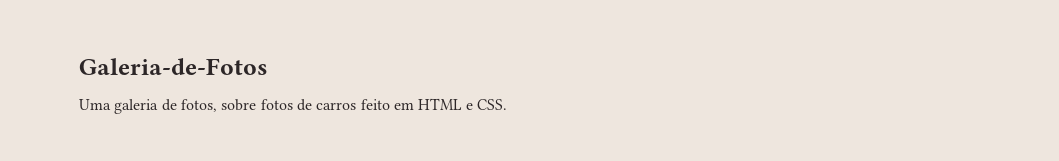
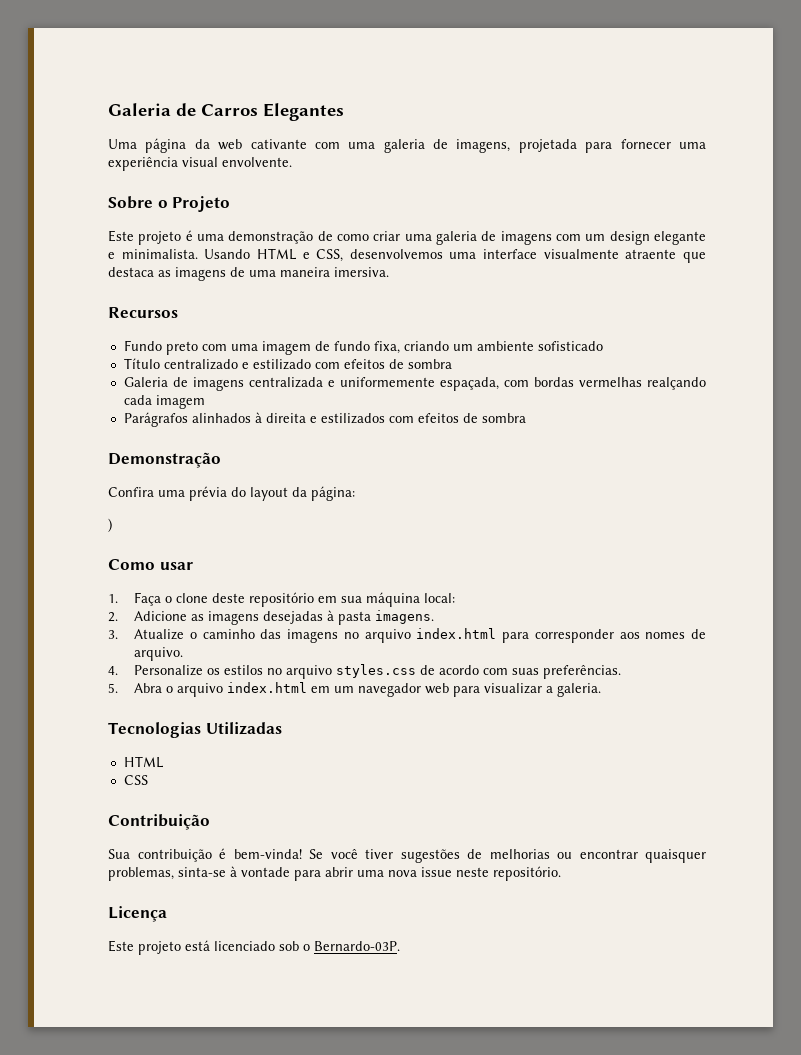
[79,58,268,75] [79,98,507,114] Galeria-de-Fotos // Uma galeria de fotos, sobre fotos de carros feito em HTML e CSS. -> [108,103,344,121] [108,138,706,153] [108,157,292,171] [108,196,231,212] [108,230,706,245] [108,248,706,263] [108,267,389,281] [108,307,178,318] [123,340,603,355] [123,358,452,370] [123,377,706,391] [123,395,205,409] [123,412,526,427] [108,452,221,468] [108,486,355,501] [108,518,112,532] [108,559,193,570] [108,592,456,607] [108,610,435,625] [108,628,706,643] [134,647,184,661] [108,664,622,679] [108,682,602,697] [108,722,282,738] [123,756,163,768] [123,775,148,785] [108,814,210,830] [108,848,706,863] [108,866,561,881] [108,906,167,922] [108,940,400,955] Galeria de Carros Elegantes // Uma página da web cativante com uma galeria de imagens, projetada para fornecer uma experiência visual envolvente. // Sobre o Projeto // Este projeto é uma demonstração de como criar uma galeria de imagens com um design elegante e minimalista. Usando HTML e CSS, desenvolvemos uma interface visualmente atraente que destaca as imagens de uma maneira imersiva. // Recursos // Fundo preto com uma imagem de fundo fixa, criando um ambiente sofisticado // Título centralizado e estilizado com efeitos de sombra // Galeria de imagens centralizada e uniformemente espaçada, com bordas vermelhas realçando cada imagem // Parágrafos alinhados à direita e estilizados com efeitos de sombra // Demonstração // Confira uma prévia do layout da página: // ) // Como usar // 1. Faça o clone deste repositório em sua máquina local: // 2. Adicione as imagens desejadas à pasta imagens. // 3. Atualize o caminho das imagens no arquivo index.html para corresponder aos nomes de arquivo. // 4. Personalize os estilos no arquivo styles.css de acordo com suas preferências. // 5. Abra o arquivo index.html em um navegador web para visualizar a galeria. // Tecnologias Utilizadas // HTML // CSS // Contribuição // Sua contribuição é bem-vinda! Se você tiver sugestões de melhorias ou encontrar quaisquer problemas, sinta-se à vontade para abrir uma nova issue neste repositório. // Licença // Este projeto está licenciado sob o Bernardo-03P.

